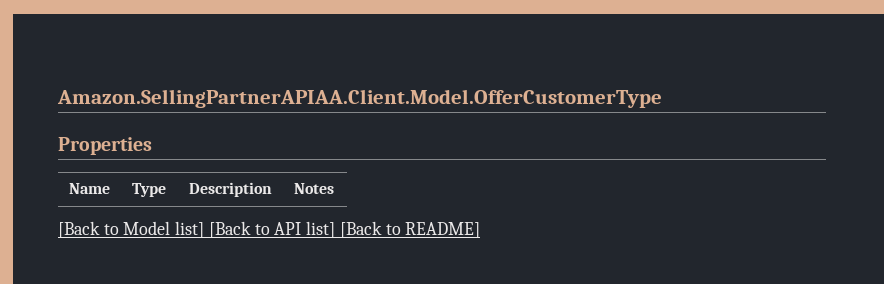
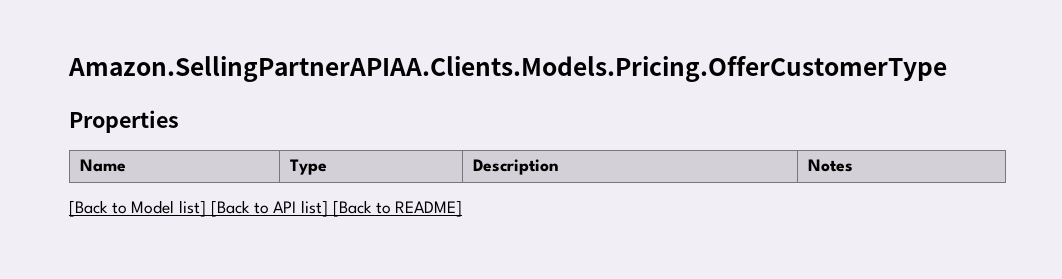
[57,89,662,108] Amazon.SellingPartnerAPIAA.Client.Model.OfferCustomerType -> [68,56,947,82] Amazon.SellingPartnerAPIAA.Clients.Models.Pricing.OfferCustomerType

